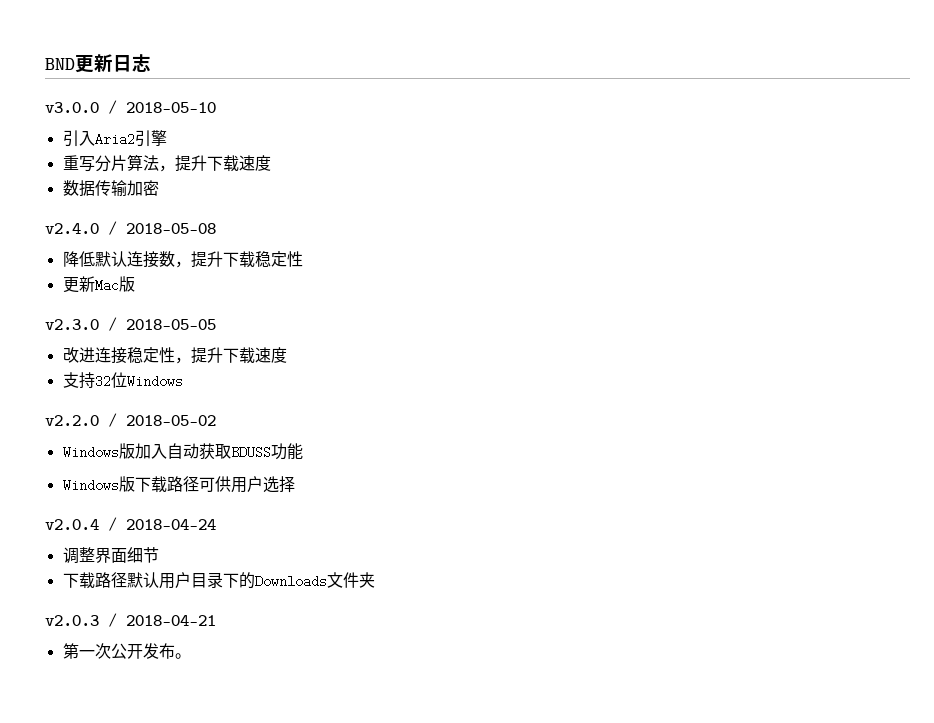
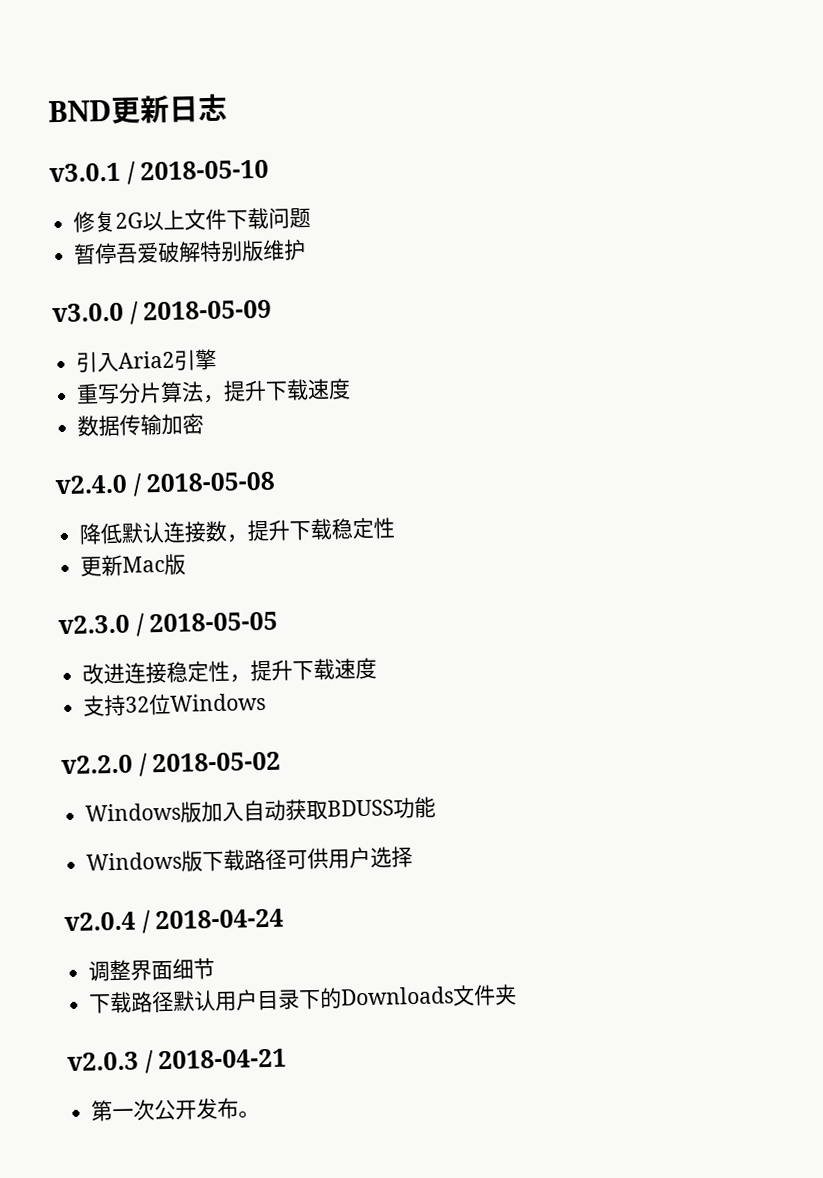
(151, 63) none -> [49,159,270,185] [73,207,312,233] [74,239,307,265] // v3.0.1 / 2018-05-10 // 修复2G以上文件下载问题 // 暂停吾爱破解特别版维护
[126,102,216,113] 2018-05-10 -> [143,299,273,321] 2018-05-09

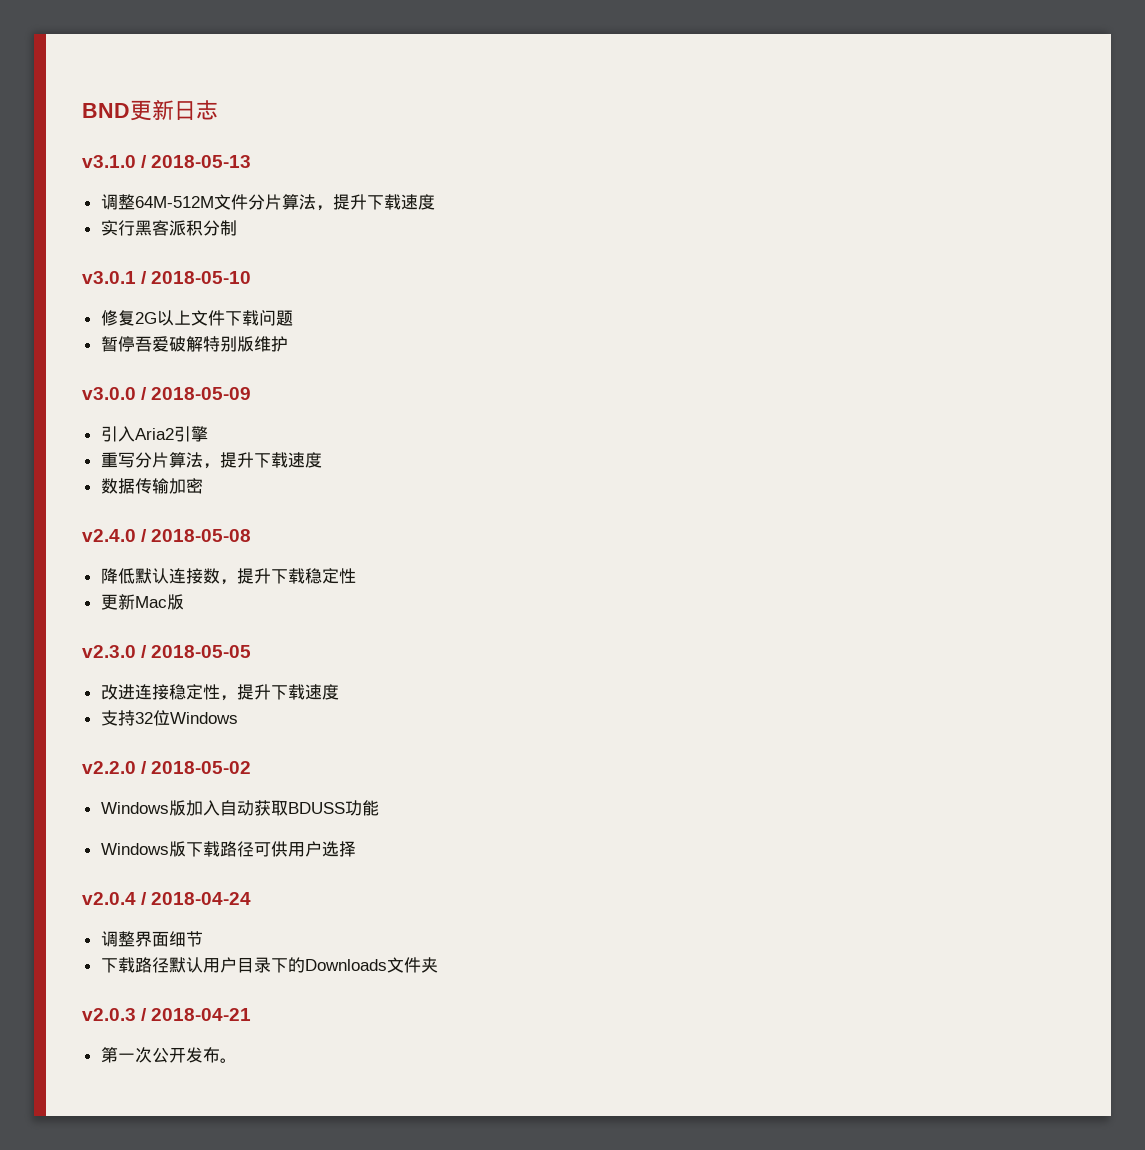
(228, 108) none -> [82,155,252,168] [100,194,435,211] [100,220,237,236] // v3.1.0 / 2018-05-13 // 调整64M-512M文件分片算法，提升下载速度 // 实行黑客派积分制

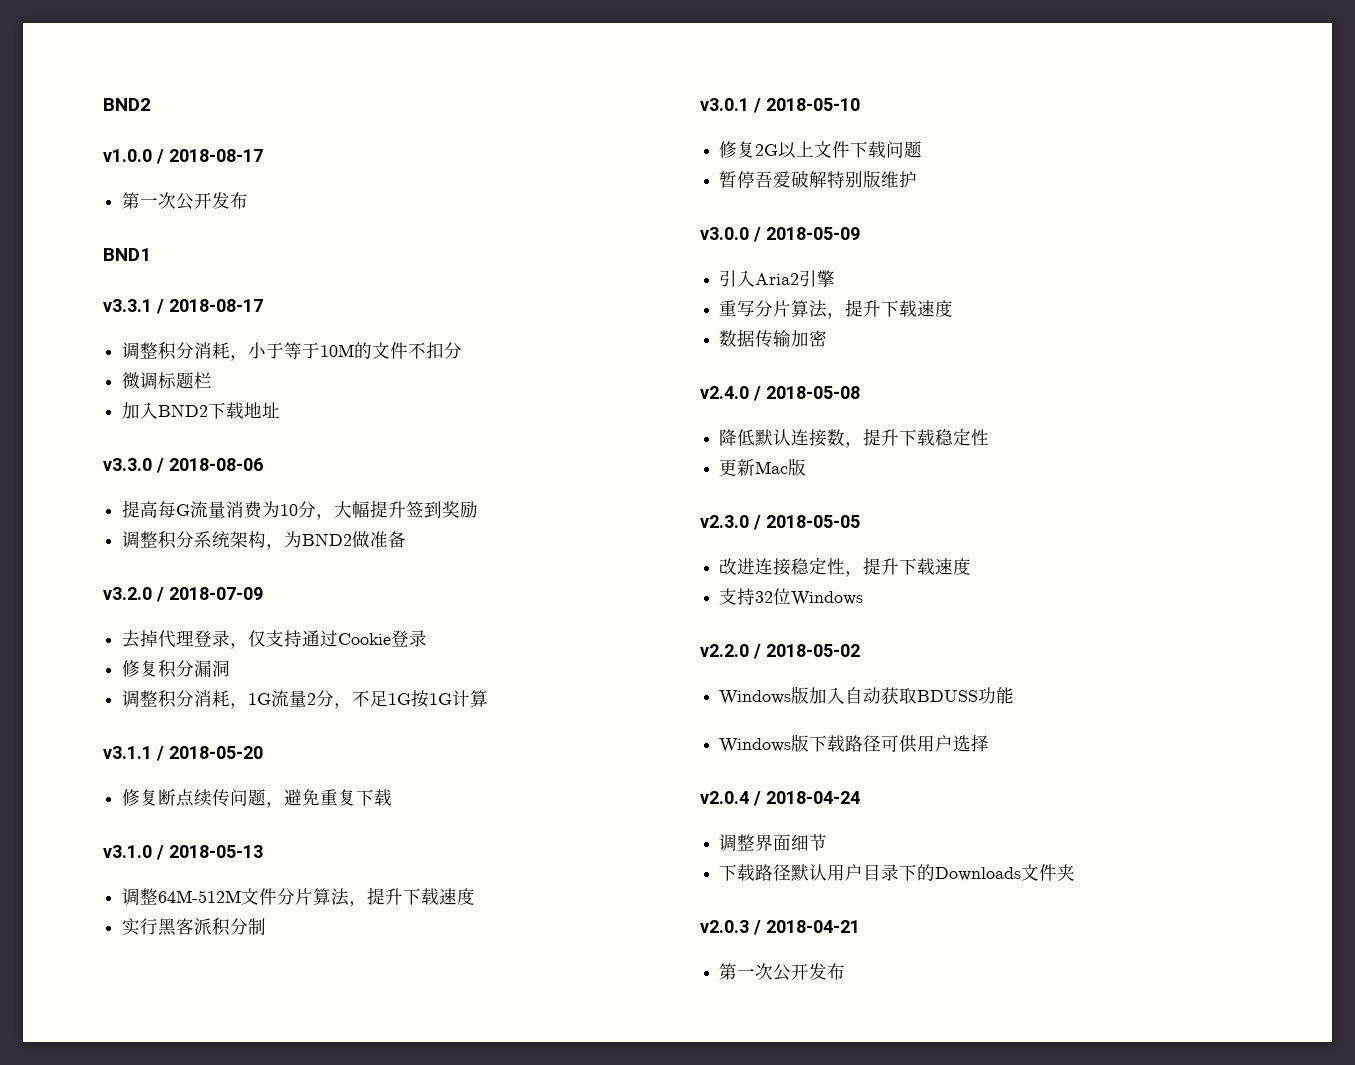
[82,100,218,121] BND更新日志 -> [103,98,151,111] [103,149,263,164] [122,192,249,210] [103,248,151,261] [103,299,263,314] [122,342,463,361] [122,372,213,390] [122,402,281,419] [103,458,263,473] [122,500,479,520] [122,531,407,550] [103,587,263,602] [122,630,428,649] [122,660,231,678] [122,690,489,709] [103,746,263,761] [122,789,393,808] BND2 // v1.0.0 / 2018-08-17 // 第一次公开发布 // BND1 // v3.3.1 / 2018-08-17 // 调整积分消耗，小于等于10M的文件不扣分 // 微调标题栏 // 加入BND2下载地址 // v3.3.0 / 2018-08-06 // 提高每G流量消费为10分，大幅提升签到奖励 // 调整积分系统架构，为BND2做准备 // v3.2.0 / 2018-07-09 // 去掉代理登录，仅支持通过Cookie登录 // 修复积分漏洞 // 调整积分消耗，1G流量2分，不足1G按1G计算 // v3.1.1 / 2018-05-20 // 修复断点续传问题，避免重复下载
[219,1058,237,1063] 。 -> (846, 971) none

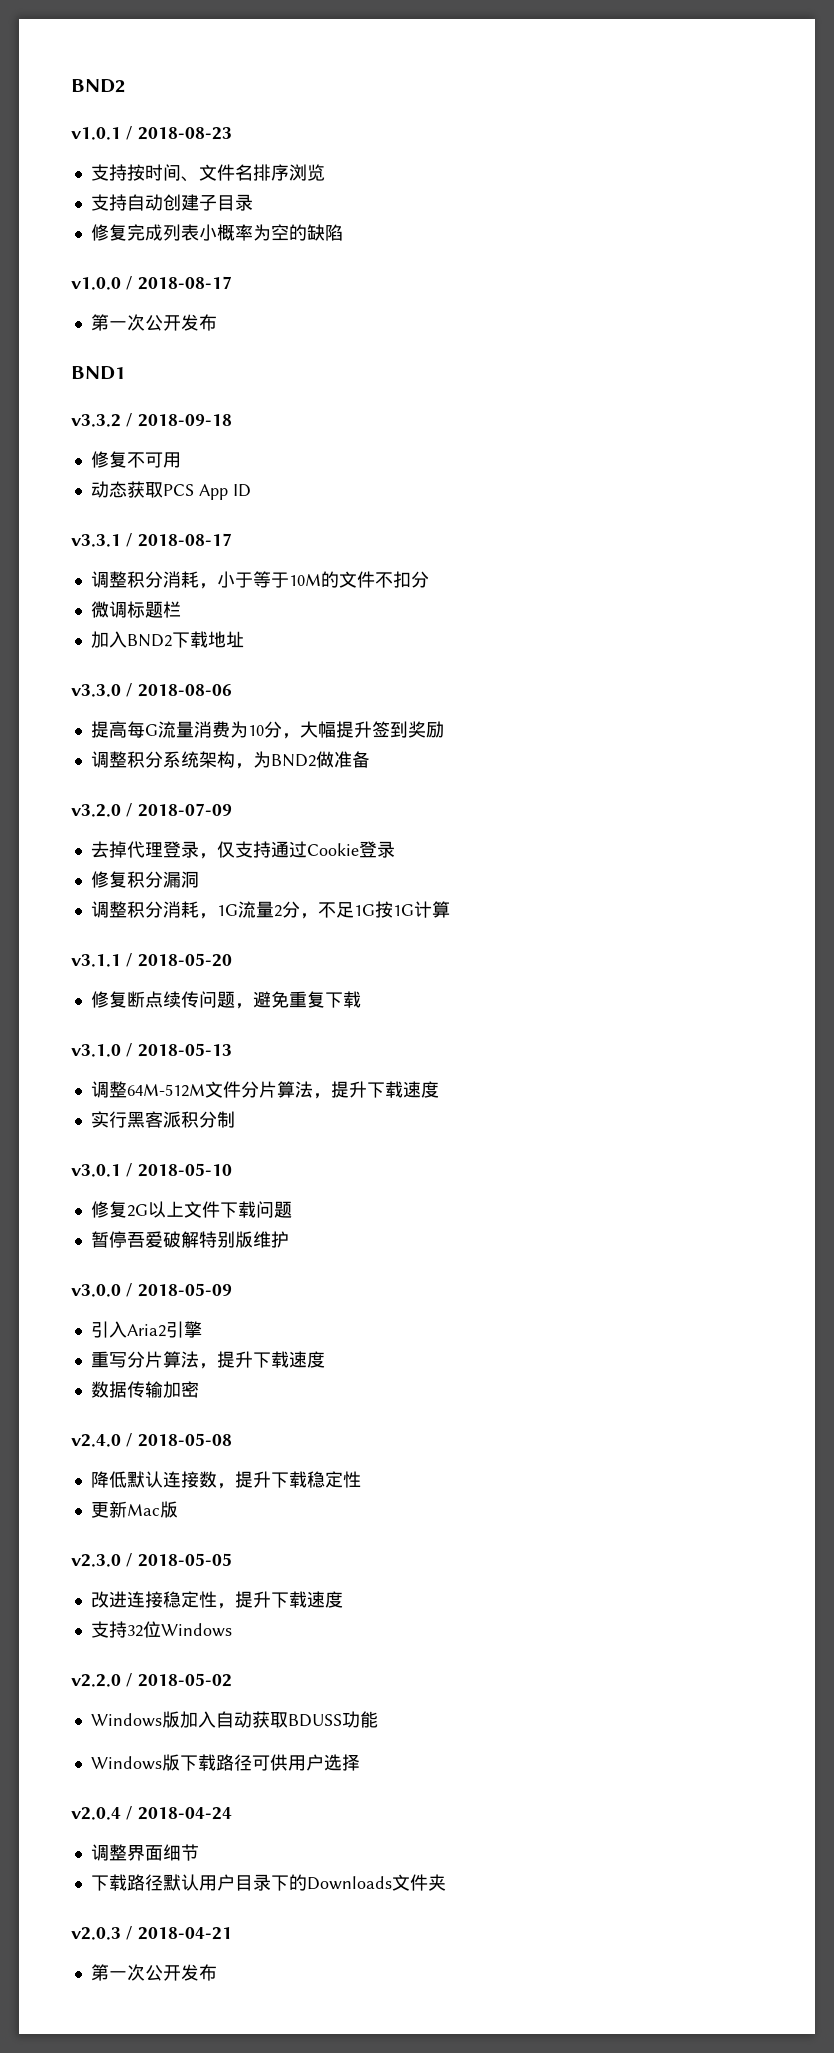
[103,98,151,111] BND2 -> [71,79,125,93] [71,126,233,140] [90,164,325,182] [90,194,253,211] [90,224,343,241] BND2 // v1.0.1 / 2018-08-23 // 支持按时间、文件名排序浏览 // 支持自动创建子目录 // 修复完成列表小概率为空的缺陷
(151, 254) none -> [71,413,233,427] [90,451,181,468] [90,481,251,500] // v3.3.2 / 2018-09-18 // 修复不可用 // 动态获取PCS App ID

